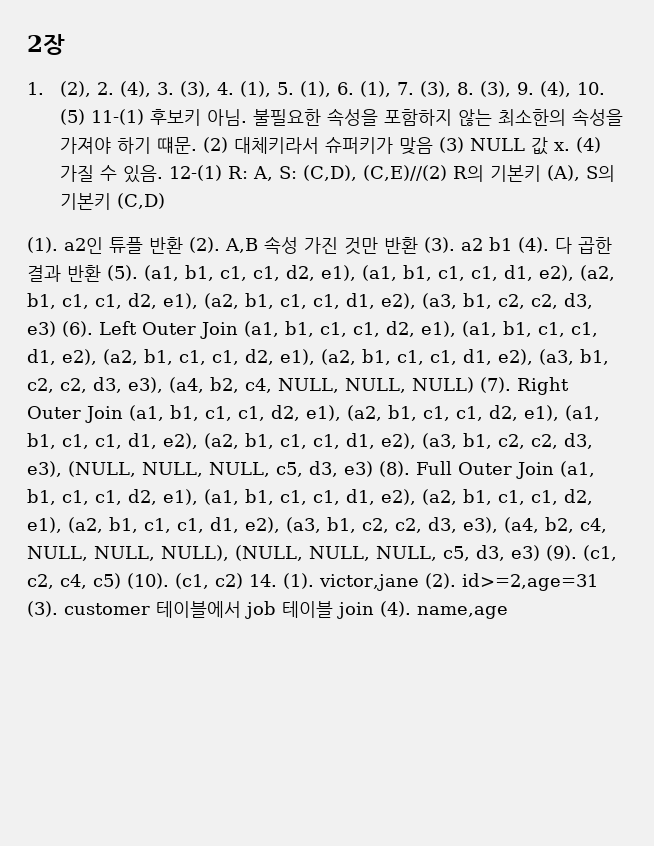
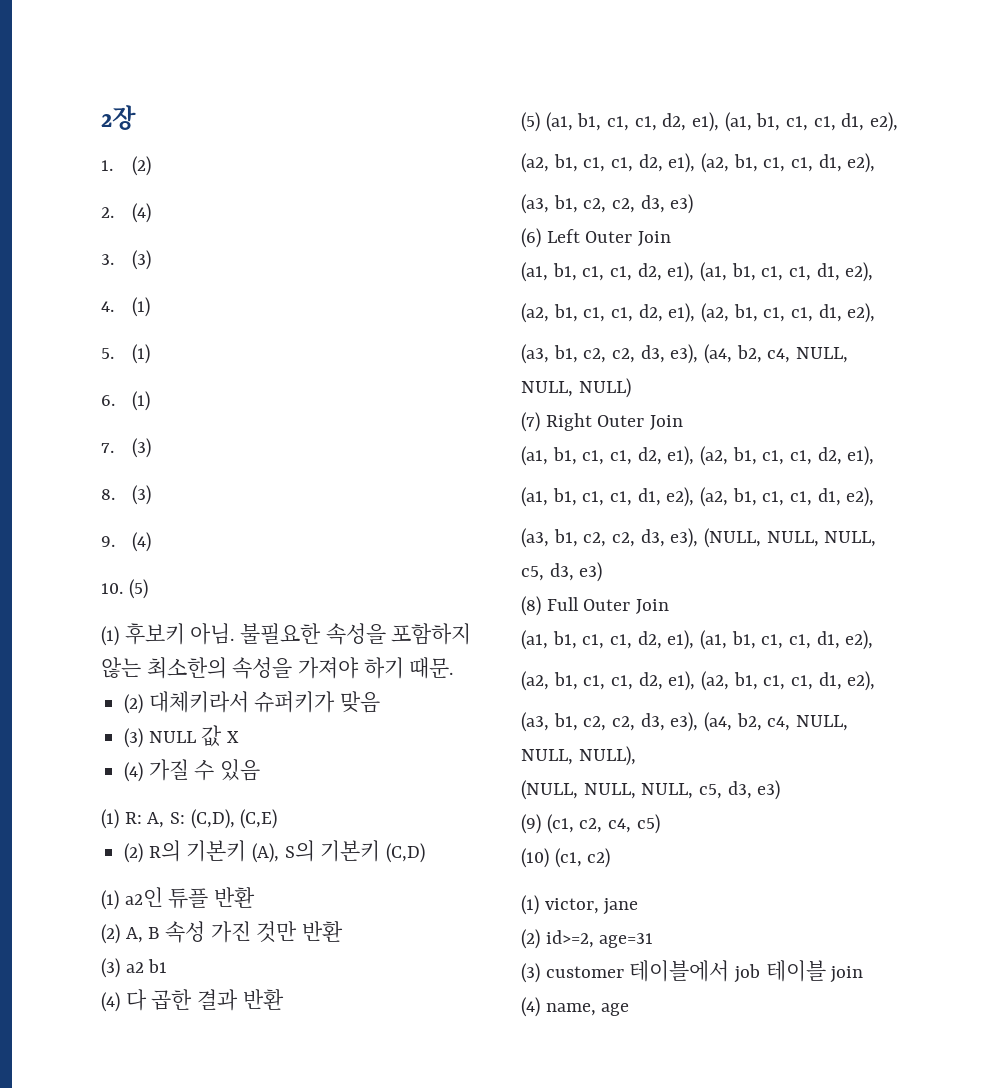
[59,81,571,97] (2), 2. (4), 3. (3), 4. (1), 5. (1), 6. (1), 7. (3), 8. (3), 9. (4), -> [131,156,151,176] [101,203,151,223] [101,250,151,270] [101,297,150,317] [101,344,150,364] [101,391,150,411] [101,438,151,458] [101,485,151,505] [101,532,151,552] (2) // 2. (4) // 3. (3) // 4. (1) // 5. (1) // 6. (1) // 7. (3) // 8. (3) // 9. (4) //
[90,109,144,125] 11-(1) -> [101,626,119,646] // (1)
[156,136,197,154] 떄문. -> [409,657,454,679] 때문. //
(433, 146) none -> (381, 702) //
[553,142,570,151] x. -> [227,731,240,743] X //
[122,165,222,183] 있음. 12-(1) -> [220,759,261,781] [101,809,119,829] 있음 // (1)
[362,165,447,181] (C,E)//(2) -> [240,809,278,829] [124,843,144,863] (C,E) // (2)
[27,237,58,253] (1). -> [101,890,119,910] (1)
[189,237,258,253] (2). A,B -> [101,924,160,944] // (2) A, B
[424,237,455,253] (3). -> [101,958,120,978] // (3)
[518,237,549,253] (4). -> [101,992,120,1012] // (4)
[107,265,138,281] (5). -> [521,112,540,132] // (5)
(574, 273) none -> (899, 122) //
(416, 301) none -> (876, 163) //
[62,321,93,337] (6). -> [521,228,541,248] // (6)
(238, 330) none -> (672, 238) //
(97, 357) none -> (874, 272) //
(533, 357) none -> (876, 313) //
[480,377,511,393] (7). -> [521,412,540,432] // (7)
(123, 414) none -> (684, 422) //
(559, 413) none -> (875, 456) //
(416, 441) none -> (875, 497) //
[379,461,410,477] (8). -> [521,596,541,616] // (8)
(554, 470) none -> (670, 606) //
(416, 497) none -> (874, 640) //
(280, 525) none -> (876, 681) //
[235,545,577,561] (NULL, NULL, NULL, c5, d3, e3) (9). -> [521,780,781,800] [521,814,541,834] // (NULL, NULL, NULL, c5, d3, e3) // (9)
[127,573,169,589] (10). -> [521,848,549,868] // (10)
[249,573,598,591] [27,601,58,617] 14. (1). victor,jane (2). id>=2,age=31 (3). -> [521,895,639,915] [521,929,654,949] [521,963,540,983] // (1) victor, jane // (2) id>=2, age=31 // (3)
[380,601,508,619] (4). name,age -> [521,997,630,1017] // (4) name, age

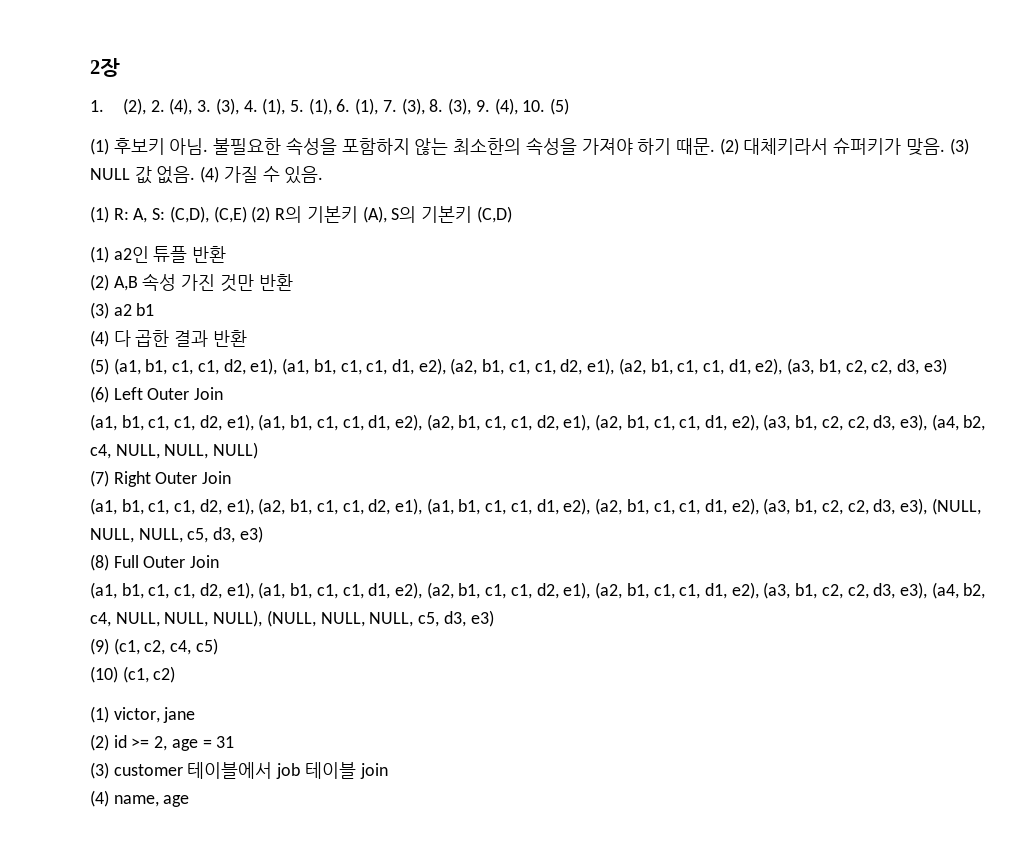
[131,156,151,176] [101,203,151,223] [101,250,151,270] [101,297,150,317] [101,344,150,364] [101,391,150,411] [101,438,151,458] [101,485,151,505] [101,532,151,552] (2) // 2. (4) // 3. (3) // 4. (1) // 5. (1) // 6. (1) // 7. (3) // 8. (3) // 9. (4) // -> [122,98,518,115] (2), 2. (4), 3. (3), 4. (1), 5. (1), 6. (1), 7. (3), 8. (3), 9. (4),
(454, 668) // -> (715, 146) none
[340,691,381,713] 맞음 // -> [905,138,945,156] 맞음.
[227,731,240,743] X // -> [156,166,196,184] 없음.
[220,759,261,781] 있음 -> [284,166,324,184] 있음.
(278, 819) // -> (247, 214) none
[125,927,160,943] A, B -> [113,276,138,291] A,B
(899, 122) // -> (446, 366) none
(876, 163) // -> (783, 366) none
(874, 272) // -> (422, 422) none
(876, 313) // -> (759, 422) none
(875, 456) // -> (422, 506) none
(875, 497) // -> (759, 506) none
(874, 640) // -> (422, 590) none
(876, 681) // -> (759, 590) none
(636, 756) // -> (263, 618) none
[545,930,654,948] id>=2, age=31 -> [113,735,235,751] id >= 2, age = 31

